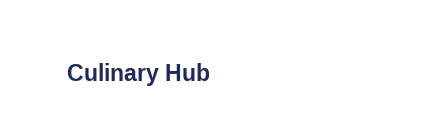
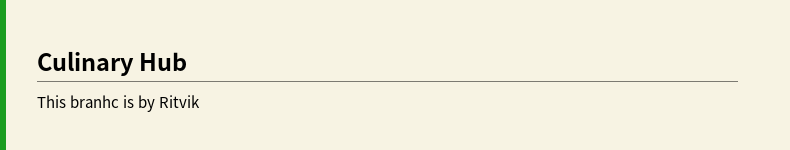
(211, 72) none -> [37,95,201,112] // This branhc is by Ritvik

